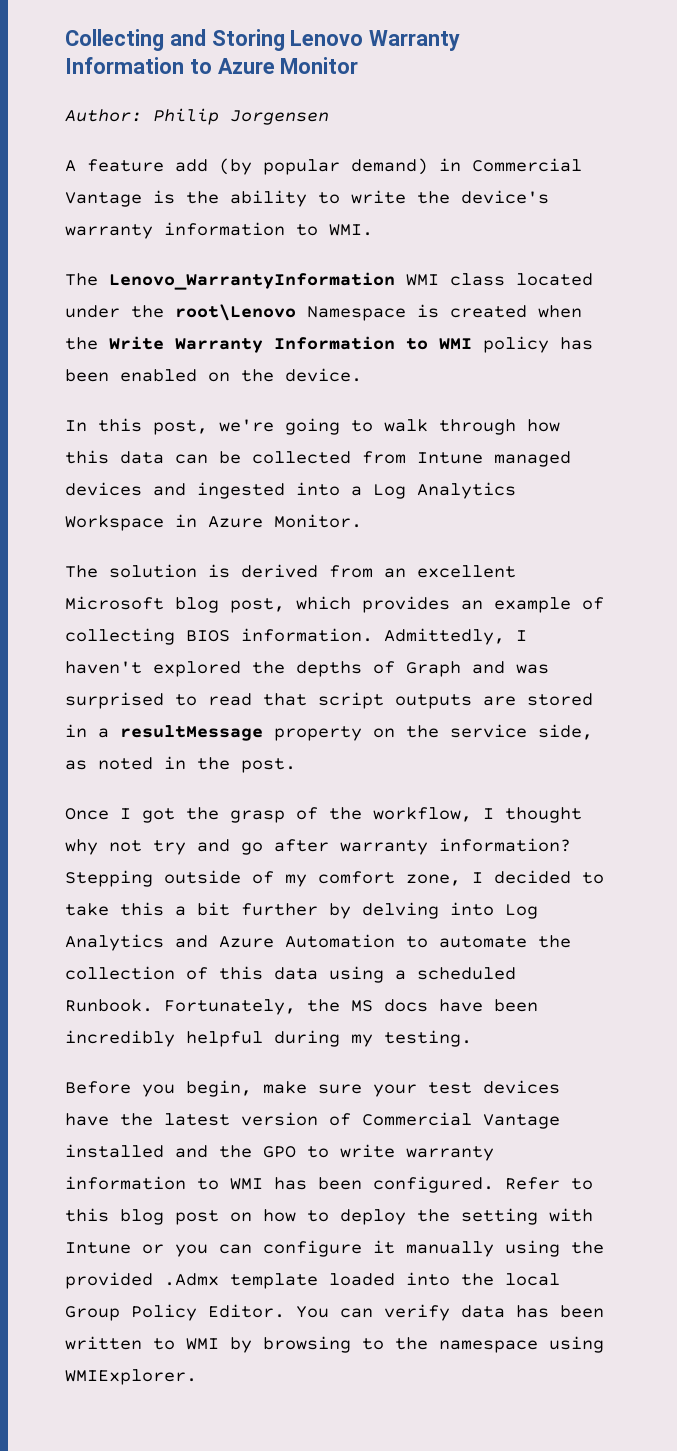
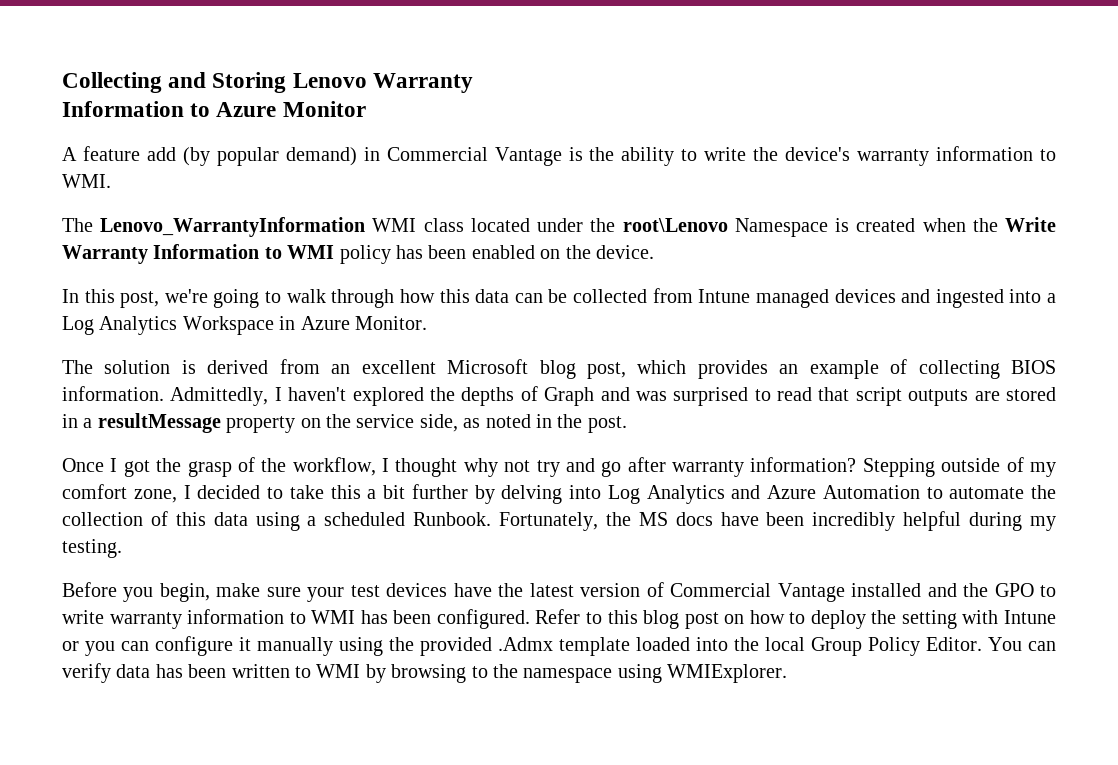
[65,108,329,125] // Author: Philip Jorgensen -> (366, 109) none

